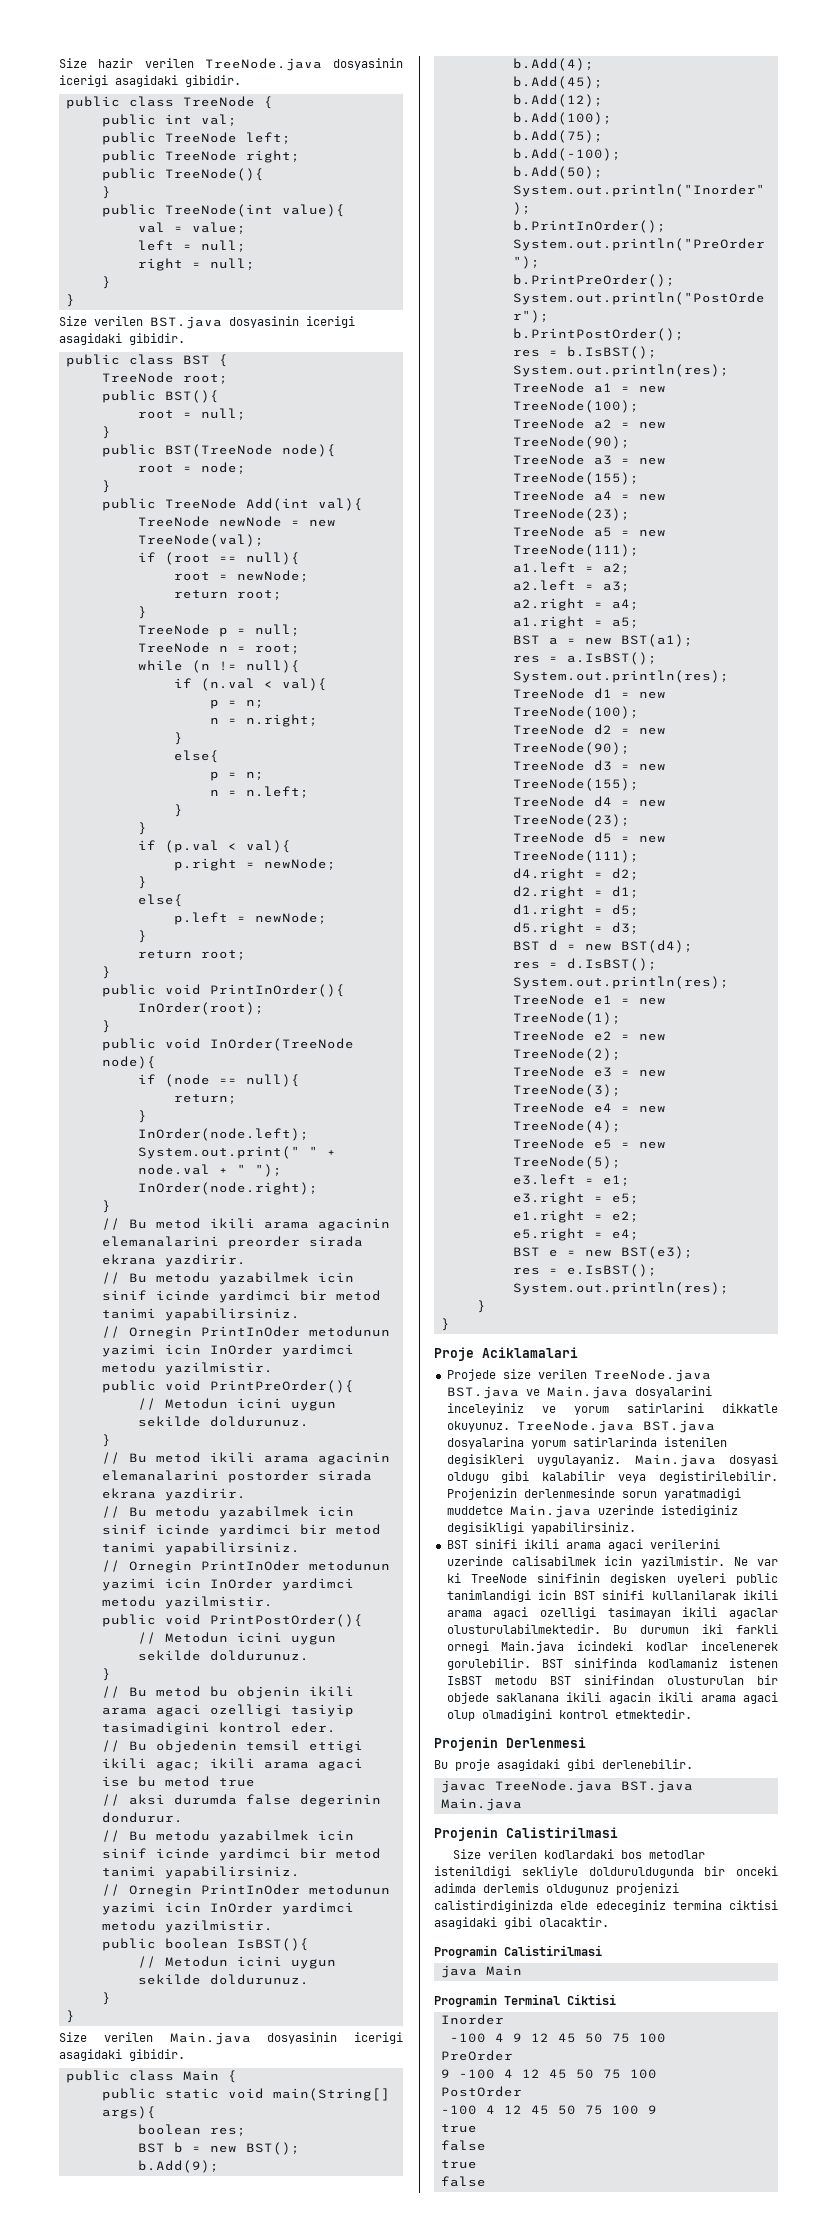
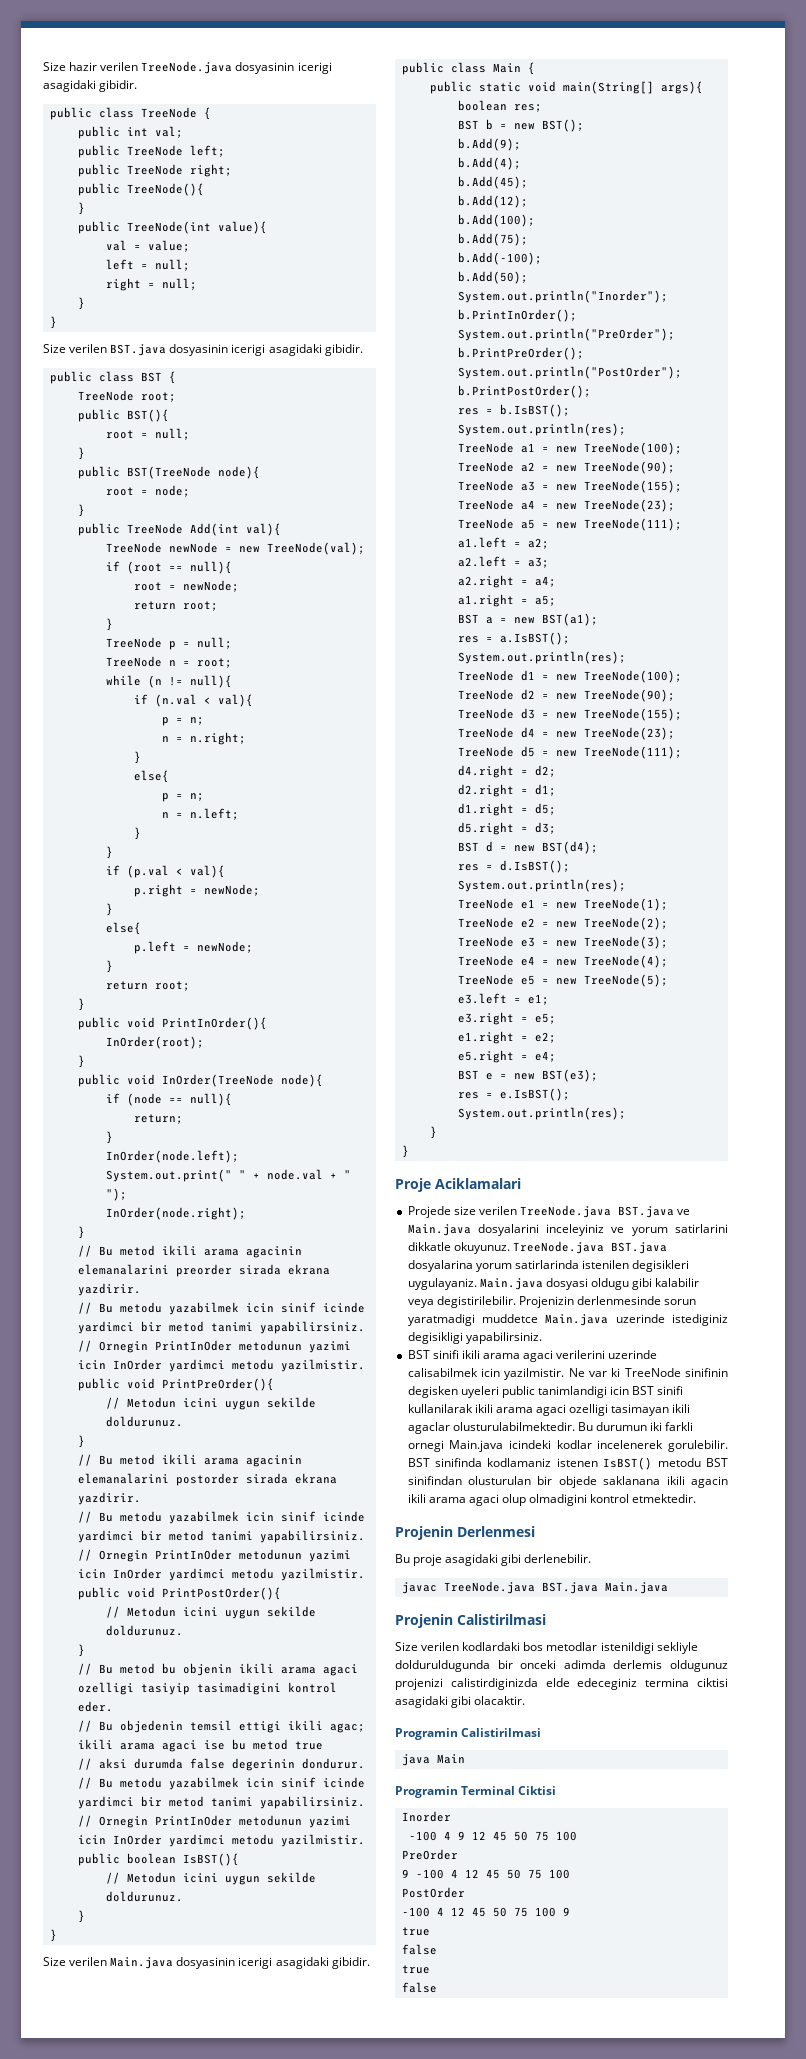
[446,1676,482,1685] IsBST -> [603,1457,653,1470] IsBST()

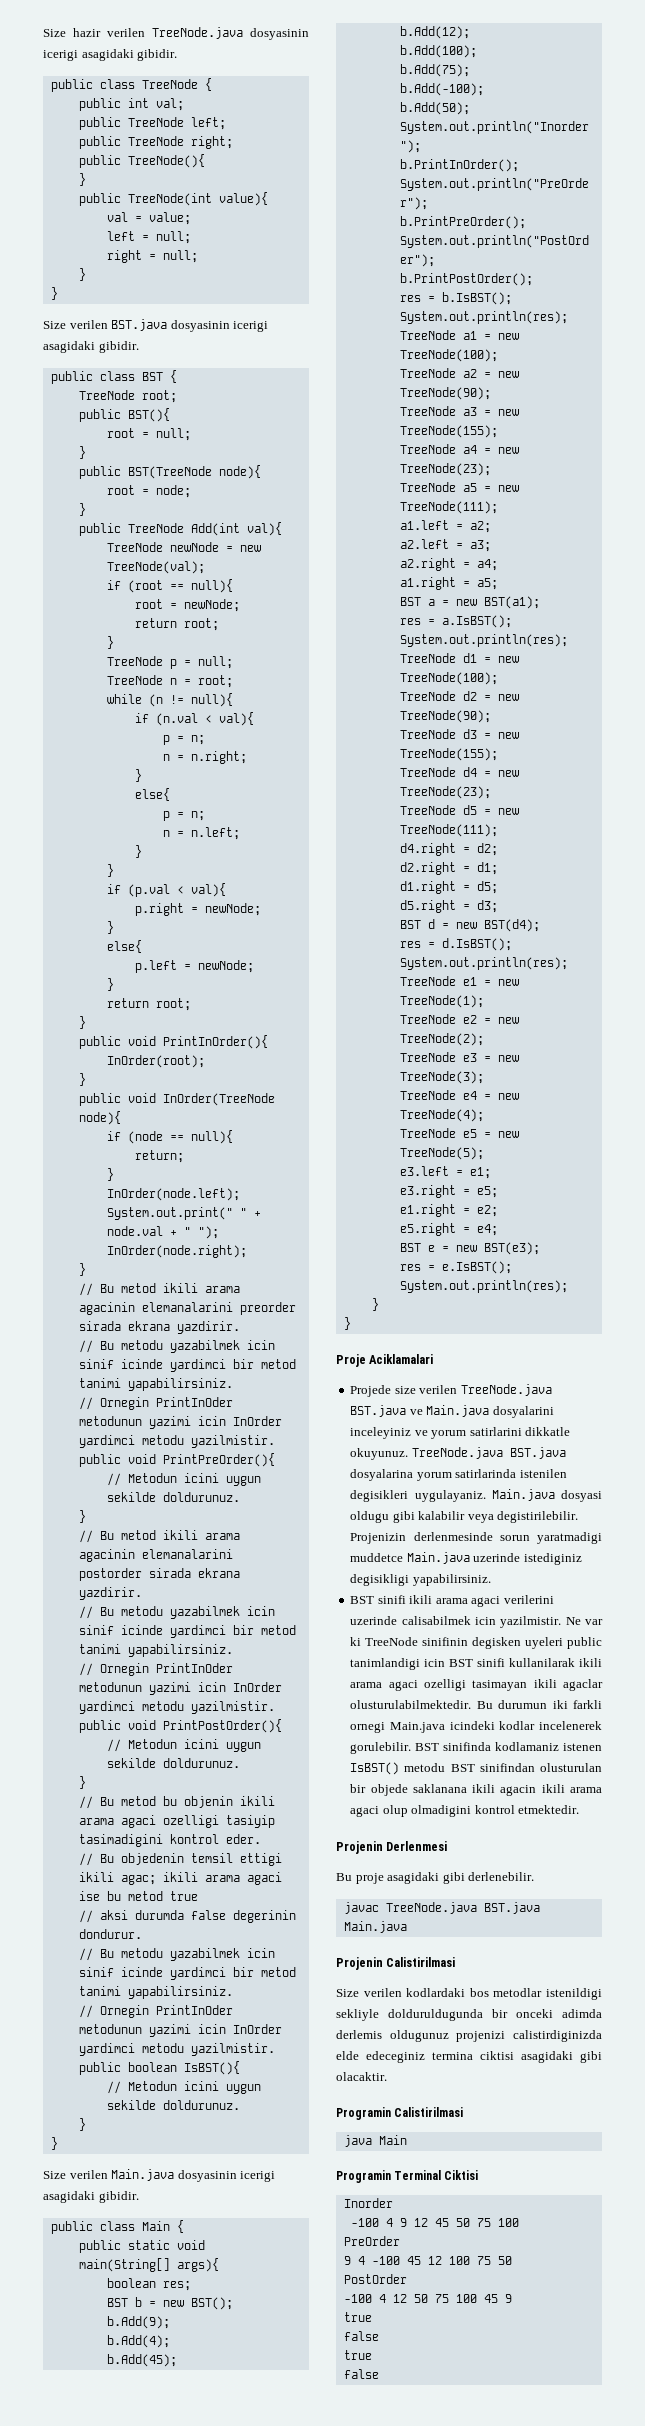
[415,1869,570,1879] -100 4 12 45 50 75 100 -> [357,2256,512,2265] 4 -100 45 12 100 75 50
[471,1907,556,1917] 45 50 75 100 -> [413,2294,498,2303] 50 75 100 45

